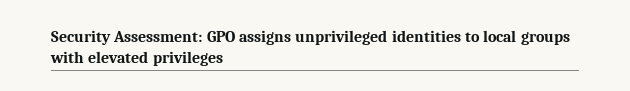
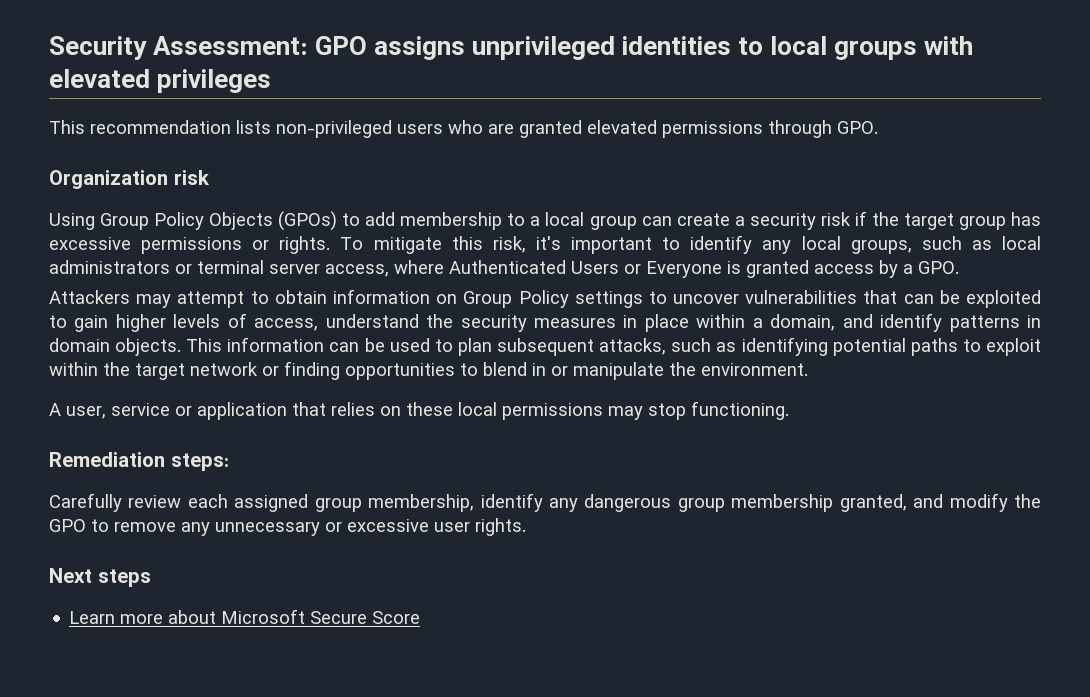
(223, 58) none -> [49,120,878,138] [49,170,210,189] [49,211,1041,231] [49,235,1041,254] [49,260,959,278] [49,289,1041,308] [49,313,1041,332] [49,337,1041,356] [49,361,808,380] [49,401,789,420] [49,452,229,471] [49,493,1041,512] [49,518,526,536] [49,568,151,587] [69,609,421,624] // This recommendation lists non-privileged users who are granted elevated permissions through GPO. // Organization risk // Using Group Policy Objects (GPOs) to add membership to a local group can create a security risk if the target group has excessive permissions or rights. To mitigate this risk, it's important to identify any local groups, such as local administrators or terminal server access, where Authenticated Users or Everyone is granted access by a GPO. // Attackers may attempt to obtain information on Group Policy settings to uncover vulnerabilities that can be exploited to gain higher levels of access, understand the security measures in place within a domain, and identify patterns in domain objects. This information can be used to plan subsequent attacks, such as identifying potential paths to exploit within the target network or finding opportunities to blend in or manipulate the environment. // A user, service or application that relies on these local permissions may stop functioning. // Remediation steps: // Carefully review each assigned group membership, identify any dangerous group membership granted, and modify the GPO to remove any unnecessary or excessive user rights. // Next steps // Learn more about Microsoft Secure Score

